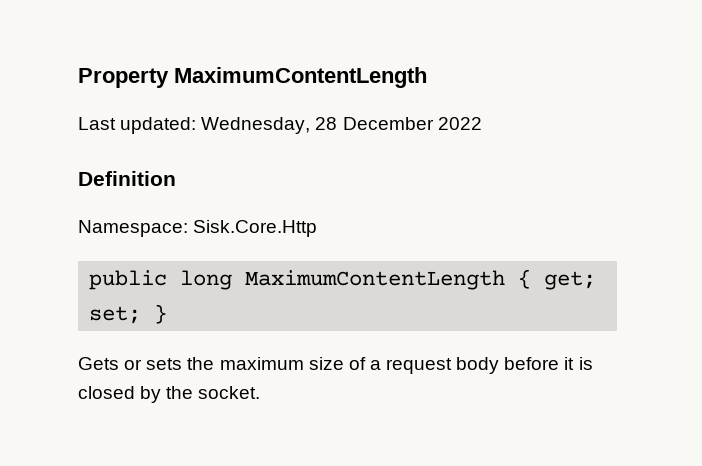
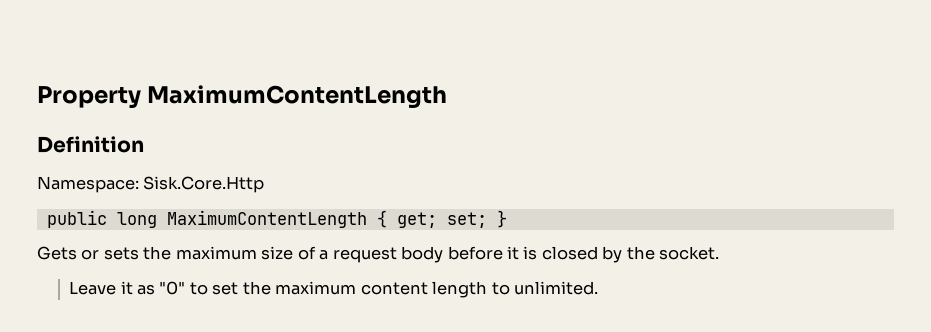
[78,117,482,134] // Last updated: Wednesday, 28 December 2022 -> (448, 97) none
(261, 392) none -> [69,281,599,298] // Leave it as "0" to set the maximum content length to unlimited.

